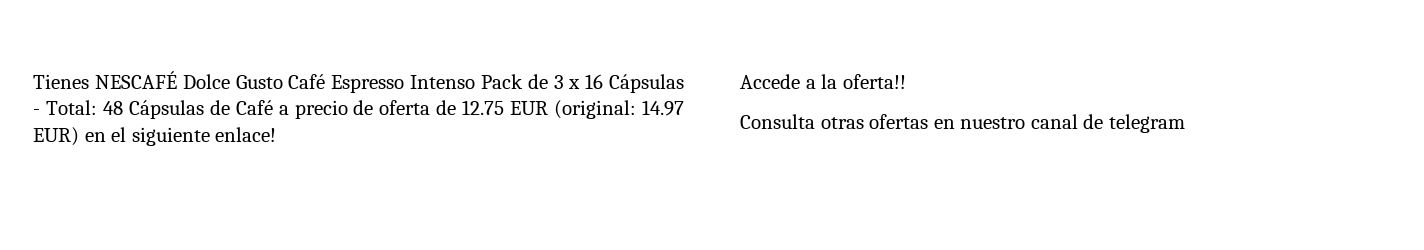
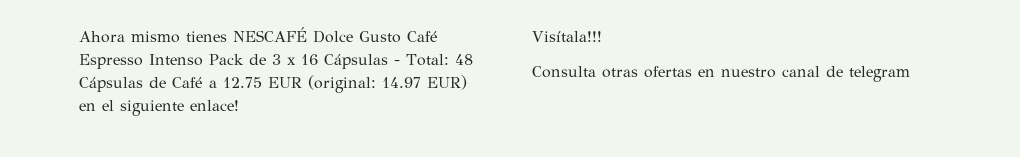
[33,74,89,89] Tienes -> [79,31,227,43] Ahora mismo tienes
[294,100,457,119] precio de oferta de -> (217, 84) none
[740,74,906,89] Accede a la oferta!! -> [532,31,602,42] Visítala!!!

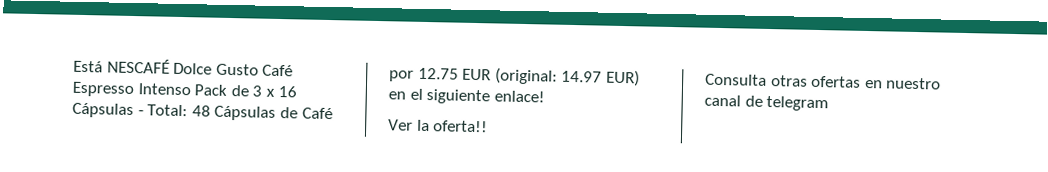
[79,31,227,43] Ahora mismo tienes -> [73,60,103,73] Está
[209,80,217,88] a -> [389,70,414,82] por
[532,31,602,42] Visítala!!! -> [388,119,489,133] Ver la oferta!!

